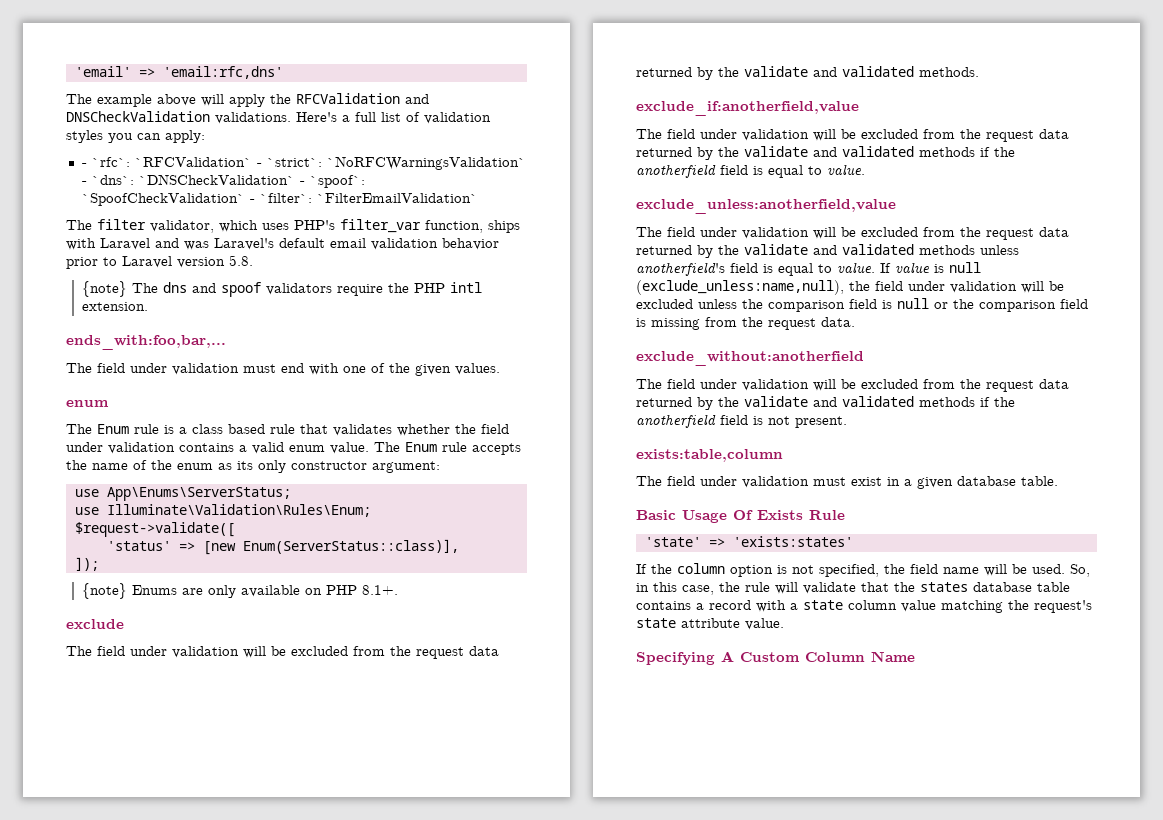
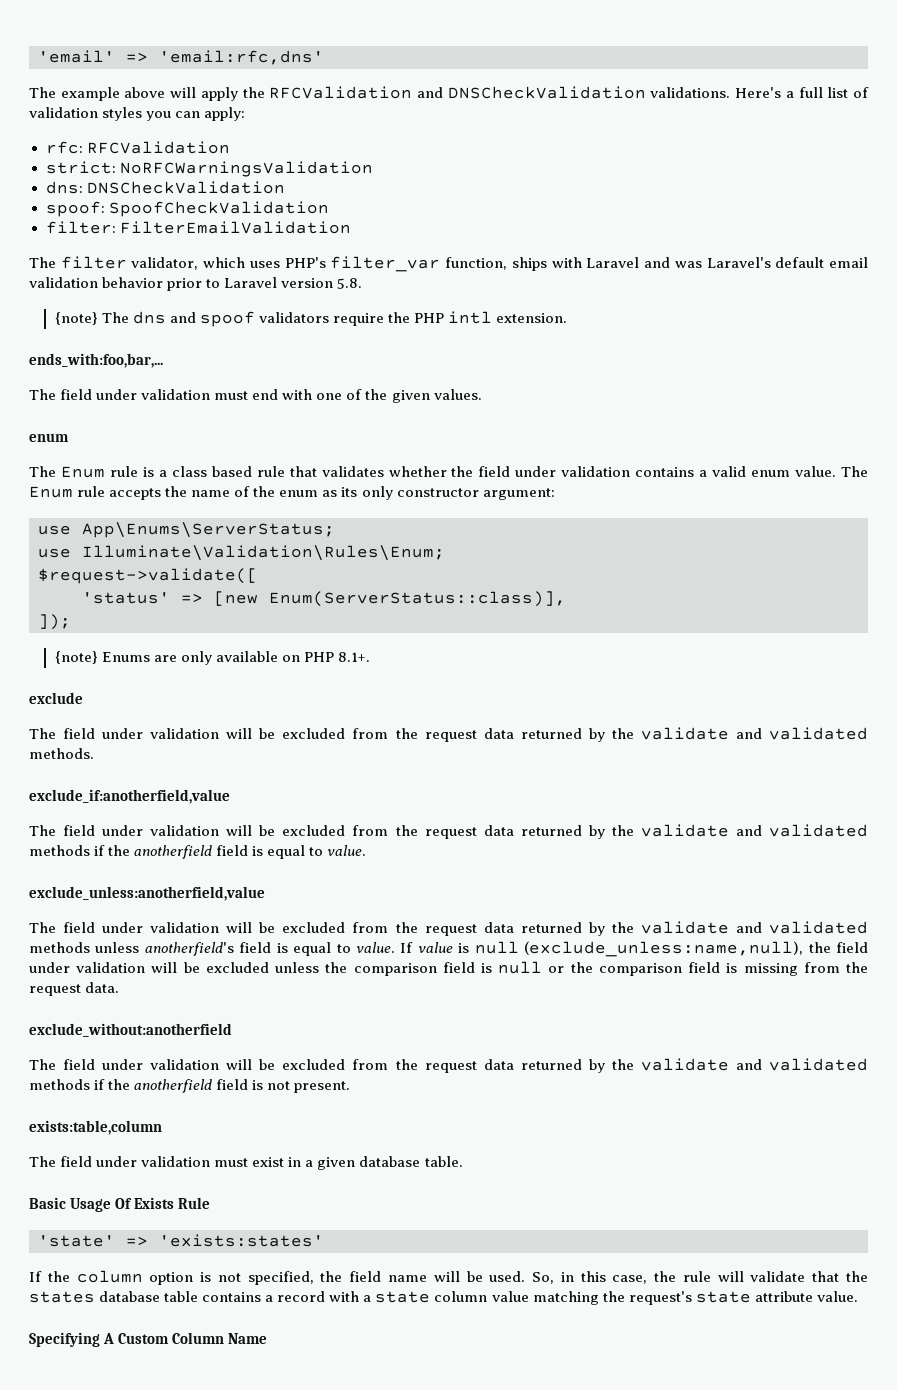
[81,156,526,170] [81,174,365,188] [81,193,478,206] - `rfc`: `RFCValidation` - `strict`: `NoRFCWarningsValidation` - `dns`: `DNSCheckValidation` - `spoof`: `SpoofCheckValidation` - `filter`: `FilterEmailValidation` -> [45,141,230,154] [45,161,373,177] [45,181,285,194] [45,201,329,217] [45,221,351,234] rfc: RFCValidation // strict: NoRFCWarningsValidation // dns: DNSCheckValidation // spoof: SpoofCheckValidation // filter: FilterEmailValidation

